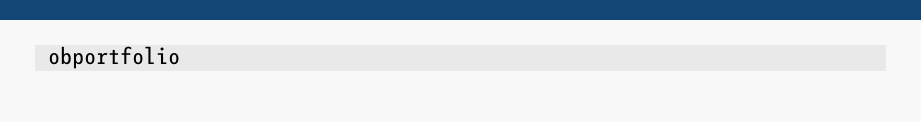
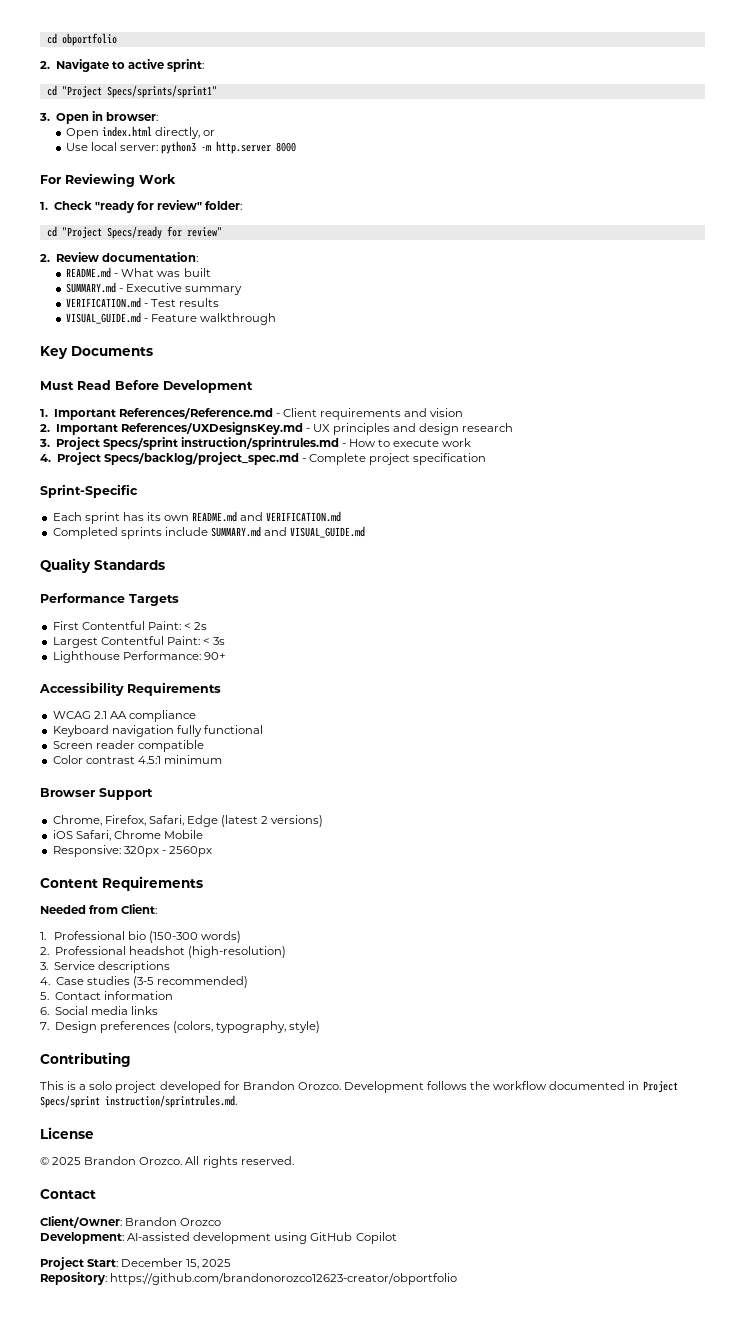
(48, 57) none -> [46,33,57,44] cd
(181, 57) none -> [40,59,205,72] [46,85,217,98] [39,111,158,124] [66,126,216,139] [66,141,297,154] [40,173,176,187] [40,200,243,213] [46,226,222,239] [40,252,198,262] [66,267,211,278] [66,282,243,295] [66,297,220,308] [66,312,277,325] [40,346,153,359] [40,380,253,393] [40,408,464,420] [40,422,514,435] [39,437,472,450] [40,452,487,465] [40,484,138,498] [52,511,342,524] [52,526,366,539] [40,558,165,573] [40,593,179,606] [52,621,208,630] [52,636,226,648] [52,651,226,663] [39,682,221,696] [52,710,196,722] [52,725,263,737] [52,740,204,752] [52,755,222,764] [40,788,153,800] [52,815,324,827] [52,830,203,841] [52,845,212,857] [40,876,203,891] [40,904,158,914] [40,931,241,943] [40,946,286,958] [40,961,170,973] [40,976,249,988] [40,991,173,1000] [40,1006,158,1015] [40,1021,321,1033] [40,1052,130,1067] [40,1081,678,1093] [40,1095,237,1108] [40,1127,94,1139] [40,1156,294,1168] [40,1189,96,1199] [40,1216,222,1228] [40,1232,397,1244] [40,1257,232,1270] [40,1272,458,1285] // 2. Navigate to active sprint: // cd "Project Specs/sprints/sprint1" // 3. Open in browser: // Open index.html directly, or // Use local server: python3 -m http.server 8000 // For Reviewing Work // 1. Check "ready for review" folder: // cd "Project Specs/ready for review" // 2. Review documentation: // README.md - What was built // SUMMARY.md - Executive summary // VERIFICATION.md - Test results // VISUAL_GUIDE.md - Feature walkthrough // Key Documents // Must Read Before Development // 1. Important References/Reference.md - Client requirements and vision // 2. Important References/UXDesignsKey.md - UX principles and design research // 3. Project Specs/sprint instruction/sprintrules.md - How to execute work // 4. Project Specs/backlog/project_spec.md - Complete project specification // Sprint-Specific // Each sprint has its own README.md and VERIFICATION.md // Completed sprints include SUMMARY.md and VISUAL_GUIDE.md // Quality Standards // Performance Targets // First Contentful Paint: < 2s // Largest Contentful Paint: < 3s // Lighthouse Performance: 90+ // Accessibility Requirements // WCAG 2.1 AA compliance // Keyboard navigation fully functional // Screen reader compatible // Color contrast 4.5:1 minimum // Browser Support // Chrome, Firefox, Safari, Edge (latest 2 versions) // iOS Safari, Chrome Mobile // Responsive: 320px - 2560px // Content Requirements // Needed from Client: // 1. Professional bio (150-300 words) // 2. Professional headshot (high-resolution) // 3. Service descriptions // 4. Case studies (3-5 recommended) // 5. Contact information // 6. Social media links // 7. Design preferences (colors, typography, style) // Contributing // This is a solo project developed for Brandon Orozco. Development follows the workflow documented in Project Specs/sprint instruction/sprintrules.md. // License // © 2025 Brandon Orozco. All rights reserved. // Contact // Client/Owner: Brandon Orozco // Development: AI-assisted development using GitHub Copilot // Project Start: December 15, 2025 // Repository: https://github.com/brandonorozco12623-creator/obportfolio

